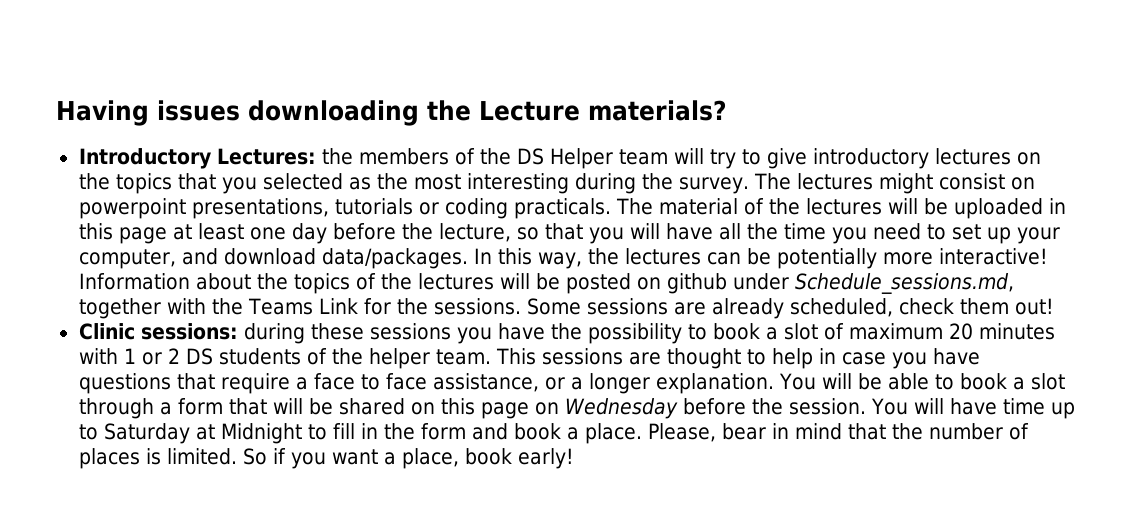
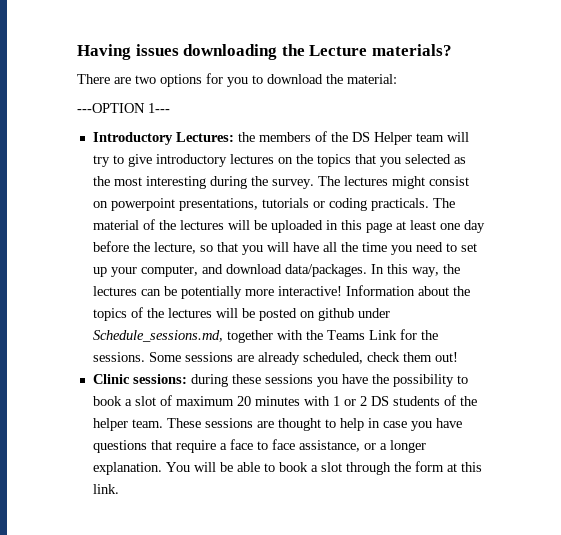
(727, 110) none -> [77,73,397,87] [77,103,170,113] // There are two options for you to download the material: // ---OPTION 1---
[495,348,536,365] This -> [166,418,201,428] These
[159,398,1075,419] [78,423,1029,444] [78,448,574,469] a form that will be shared on this page on Wednesday before the session. You will have time up to Saturday at Midnight to fill in the form and book a place. Please, bear in mind that the number of places is limited. So if you want a place, book early! -> [393,461,482,472] [92,484,119,494] the form at this link.

